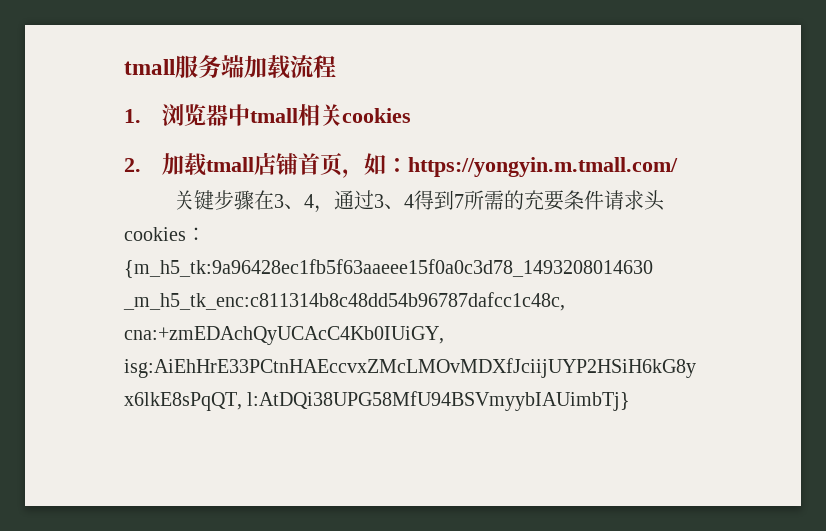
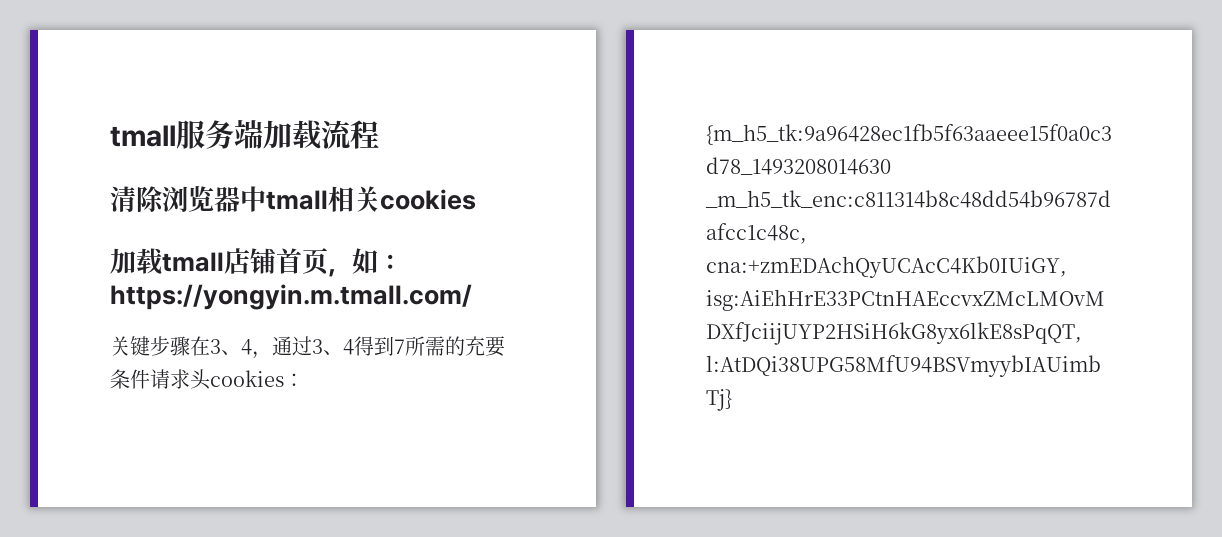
[124,109,141,123] 1. -> [110,186,164,213] 清除
[124,158,141,172] 2. -> (476, 199) none

